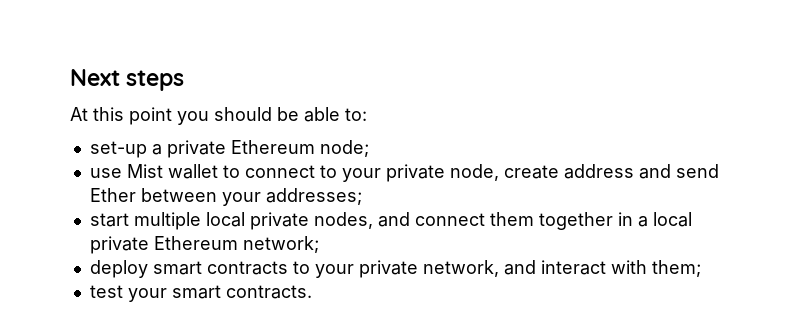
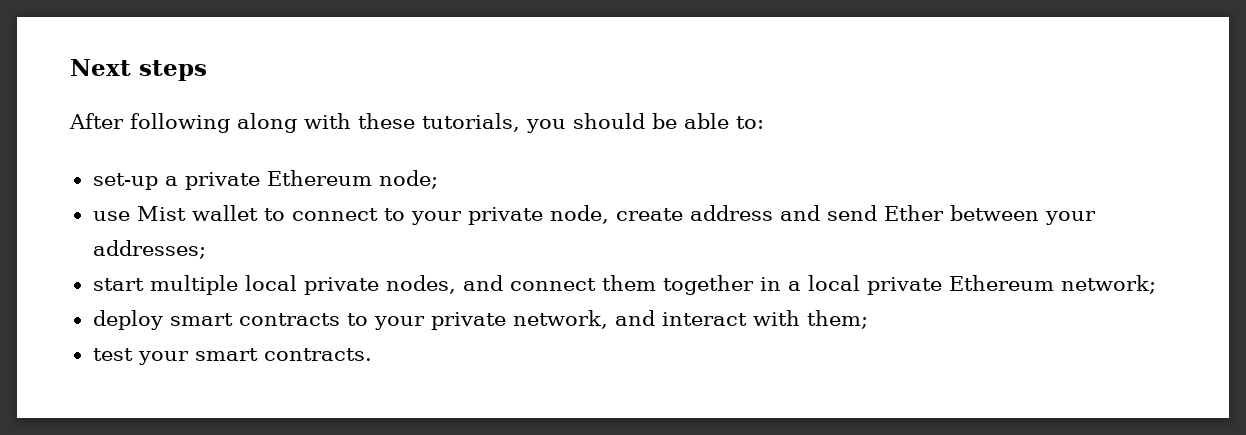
[70,107,172,125] At this point -> [69,113,520,133] After following along with these tutorials,

